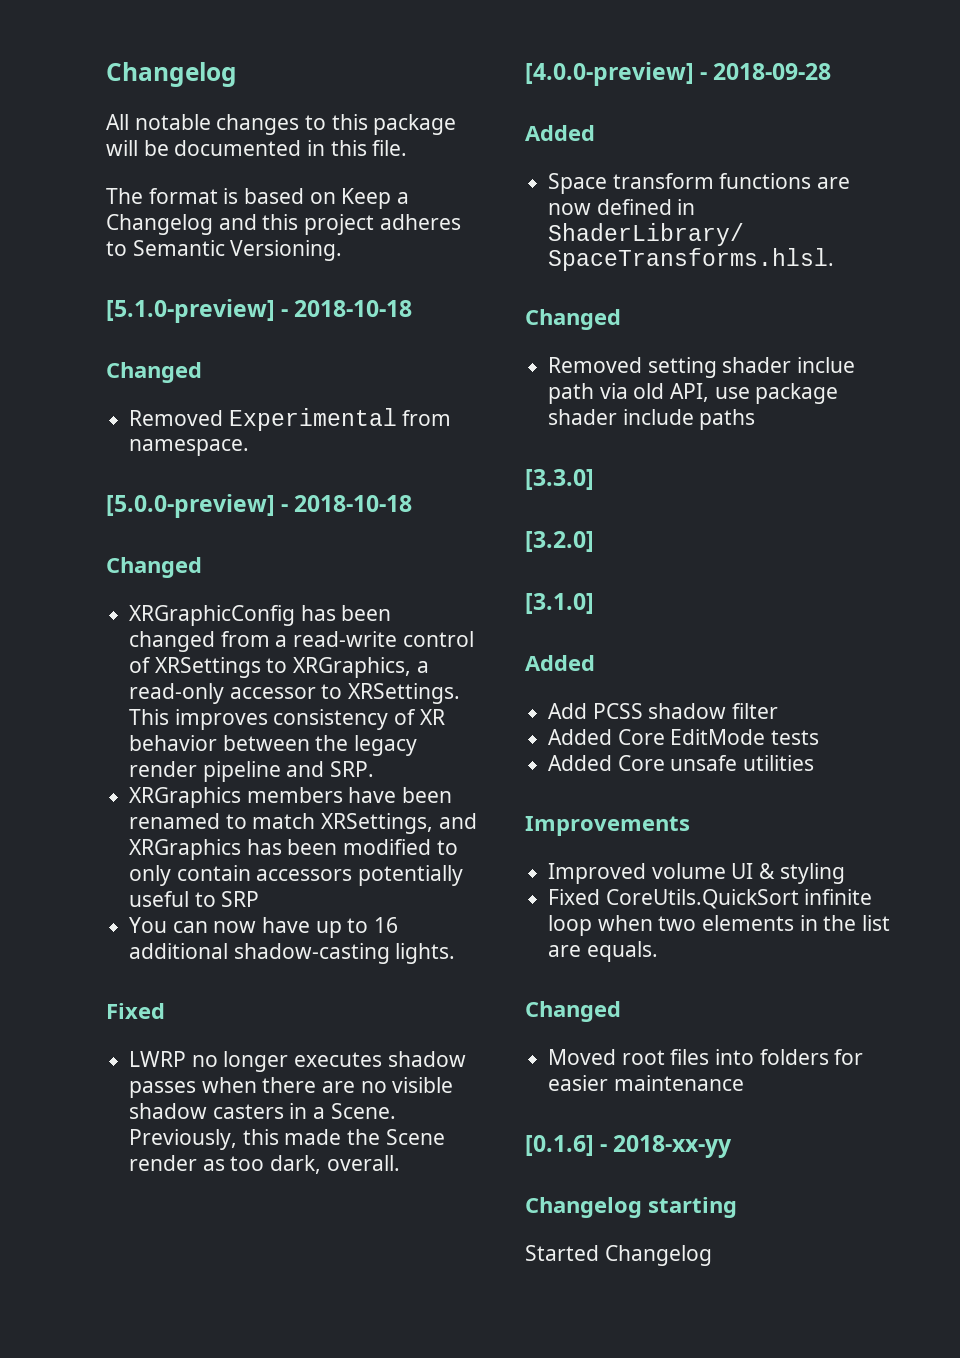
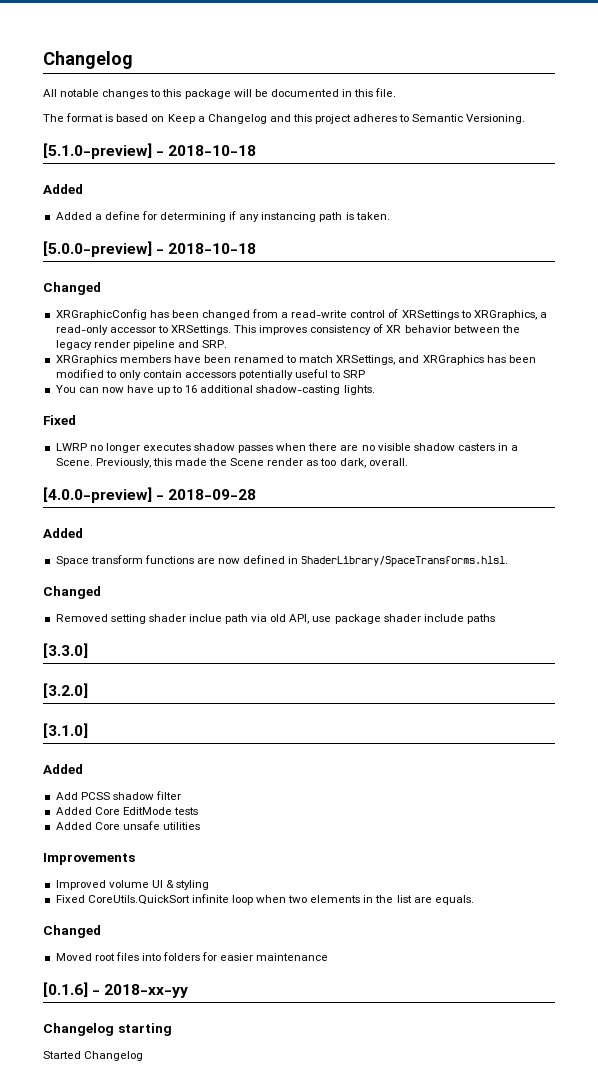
[106,362,202,383] [129,408,452,431] [129,439,250,456] Changed // Removed Experimental from namespace. -> [43,184,83,194] [55,211,390,222] Added // Added a define for determining if any instancing path is taken.

